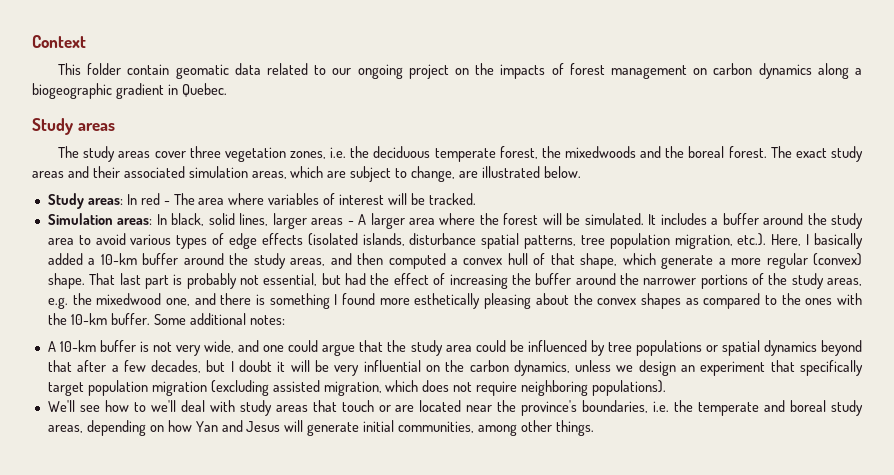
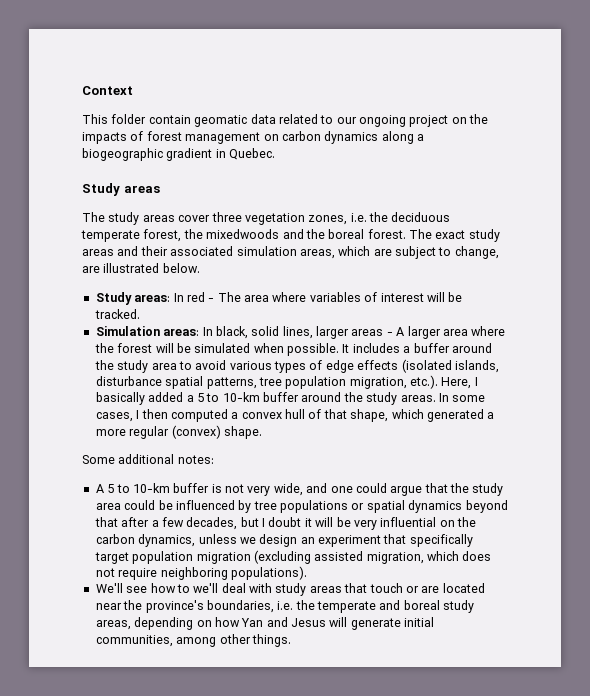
[584,213,644,225] simulated. -> [194,343,339,356] simulated when possible.
(96, 261) none -> [196,393,220,402] 5 to
[290,253,352,266] areas, and -> [400,393,486,402] [95,410,140,422] areas. In some cases, I
[661,255,714,269] generate -> [426,409,484,422] generated
[89,273,863,289] [47,293,862,309] [47,313,150,325] That last part is probably not essential, but had the effect of increasing the buffer around the narrower portions of the study areas, e.g. the mixedwood one, and there is something I found more esthetically pleasing about the convex shapes as compared to the ones with the 10-km buffer. -> (262, 432) //
(56, 346) none -> [107,484,130,493] 5 to

